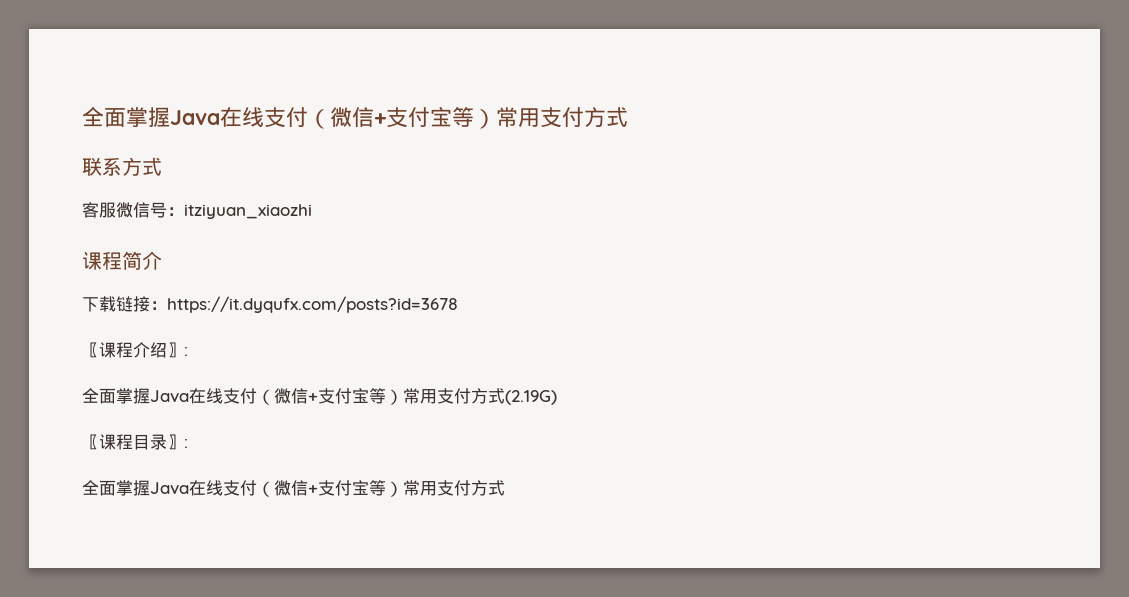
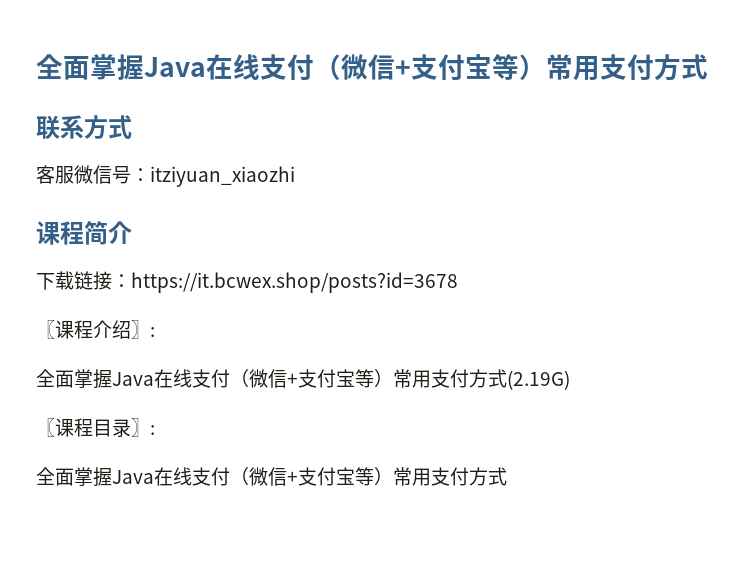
[167,296,458,313] https://it.dyqufx.com/posts?id=3678 -> [131,272,458,293] https://it.bcwex.shop/posts?id=3678

